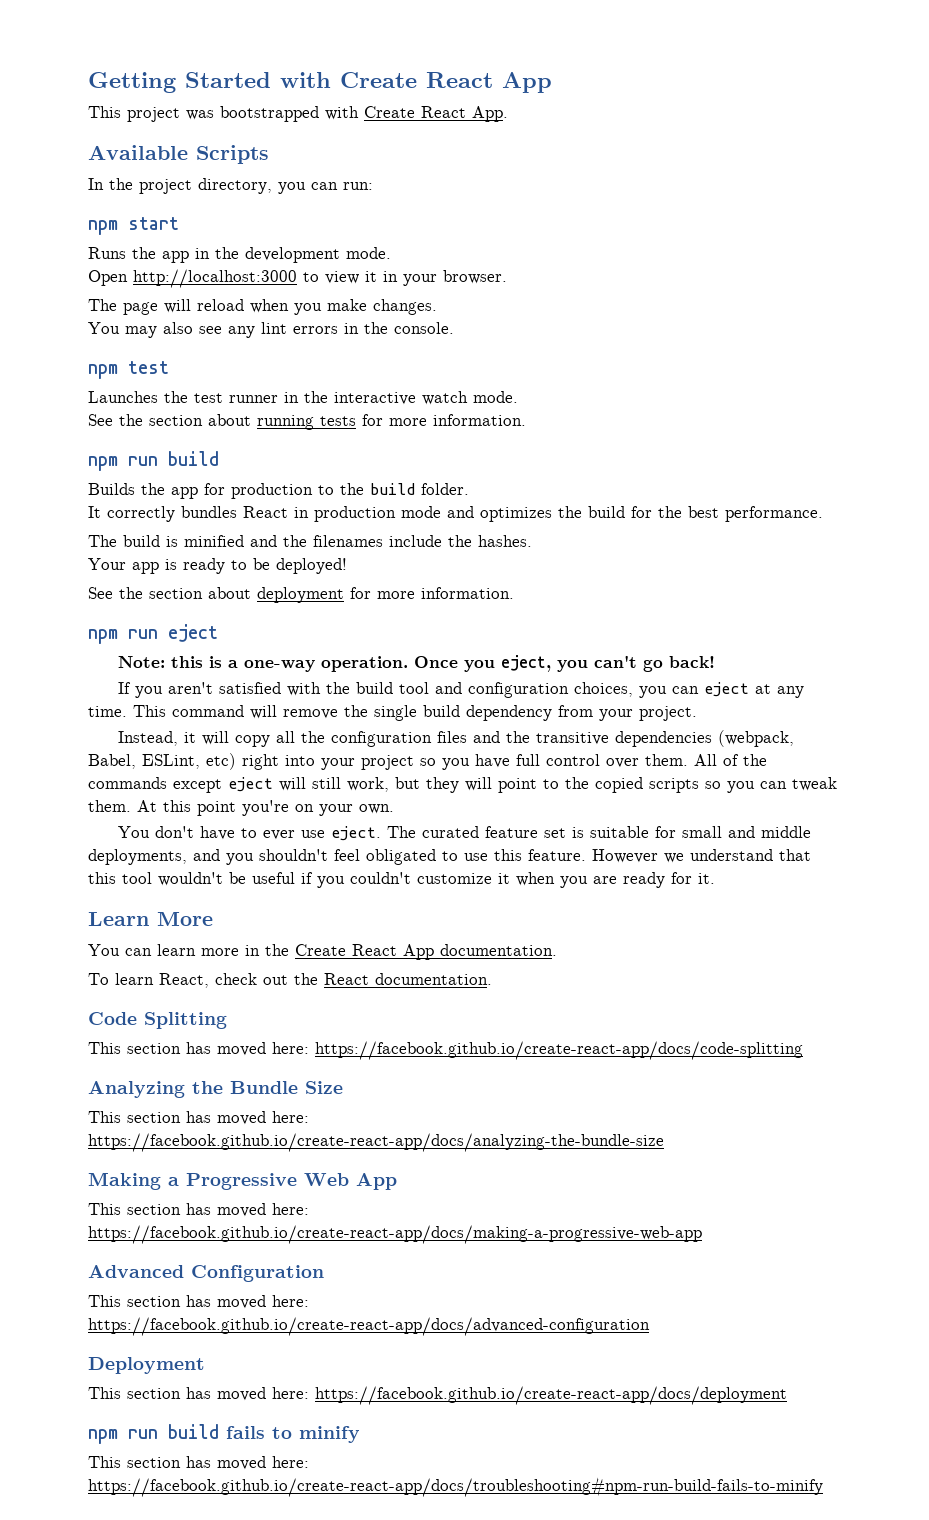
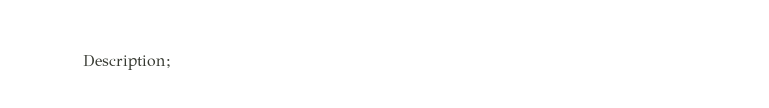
[88,72,552,93] [88,106,508,122] [88,145,269,164] [88,178,373,194] [88,217,179,235] [88,247,391,263] [88,269,507,288] [88,299,437,315] [88,322,454,338] [88,361,169,379] [88,391,518,405] [88,414,526,430] [88,451,219,471] [88,483,469,499] [88,506,823,522] [88,535,532,547] [88,558,347,574] [88,587,514,603] [88,624,218,644] [117,655,715,672] [117,682,804,698] [88,705,697,721] [117,730,794,747] [88,753,767,770] [88,777,837,793] [88,800,394,816] [117,826,811,841] [88,849,811,865] [88,872,715,888] [88,912,213,926] [88,944,557,960] [88,973,492,988] [88,1012,227,1029] [88,1041,803,1060] [88,1081,343,1098] [88,1111,309,1125] [88,1133,664,1152] [88,1172,397,1190] [88,1203,309,1217] [88,1225,702,1244] [88,1265,324,1282] [88,1295,309,1309] [88,1317,650,1336] [88,1357,205,1374] [88,1386,787,1405] [88,1424,360,1444] [88,1456,309,1470] [88,1477,823,1497] Getting Started with Create React App // This project was bootstrapped with Create React App. // Available Scripts // In the project directory, you can run: // npm start // Runs the app in the development mode. // Open http://localhost:3000 to view it in your browser. // The page will reload when you make changes. // You may also see any lint errors in the console. // npm test // Launches the test runner in the interactive watch mode. // See the section about running tests for more information. // npm run build // Builds the app for production to the build folder. // It correctly bundles React in production mode and optimizes the build for the best performance. // The build is minified and the filenames include the hashes. // Your app is ready to be deployed! // See the section about deployment for more information. // npm run eject // Note: this is a one-way operation. Once you eject, you can't go back! // If you aren't satisfied with the build tool and configuration choices, you can eject at any time. This command will remove the single build dependency from your project. // Instead, it will copy all the configuration files and the transitive dependencies (webpack, Babel, ESLint, etc) right into your project so you have full control over them. All of the commands except eject will still work, but they will point to the copied scripts so you can tweak them. At this point you're on your own. // You don't have to ever use eject. The curated feature set is suitable for small and middle deployments, and you shouldn't feel obligated to use this feature. However we understand that this tool wouldn't be useful if you couldn't customize it when you are ready for it. // Learn More // You can learn more in the Create React App documentation. // To learn React, check out the React documentation. // Code Splitting // This section has moved here: https://facebook.github.io/create-react-app/docs/code-splitting // Analyzing the Bundle Size // This section has moved here: https://facebook.github.io/create-react-app/docs/analyzing-the-bundle-size // Making a Progressive Web App // This section has moved here: https://facebook.github.io/create-react-app/docs/making-a-progressive-web-app // Advanced Configuration // This section has moved here: https://facebook.github.io/create-react-app/docs/advanced-configuration // Deployment // This section has moved here: https://facebook.github.io/create-react-app/docs/deployment // npm run build fails to minify // This section has moved here: https://facebook.github.io/create-react-app/docs/troubleshooting#npm-run-build-fails-to-minify -> [83,54,171,70] Description;

